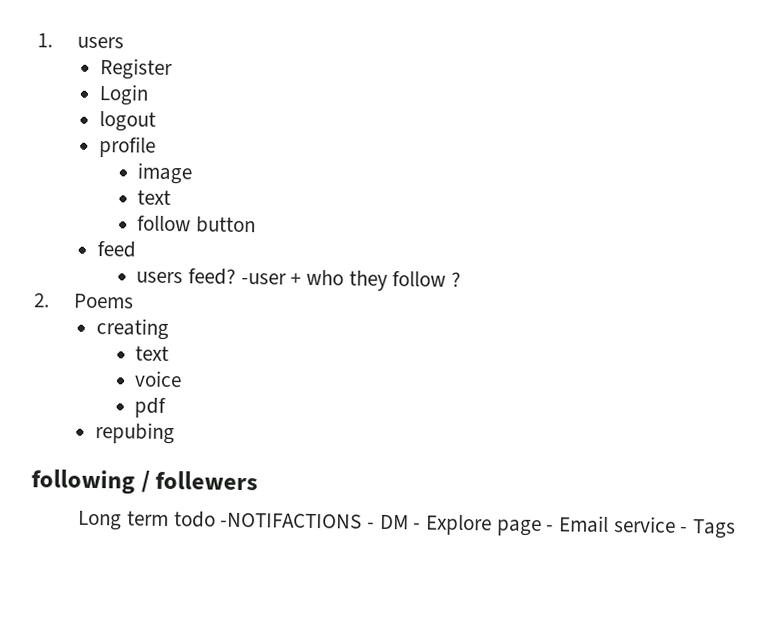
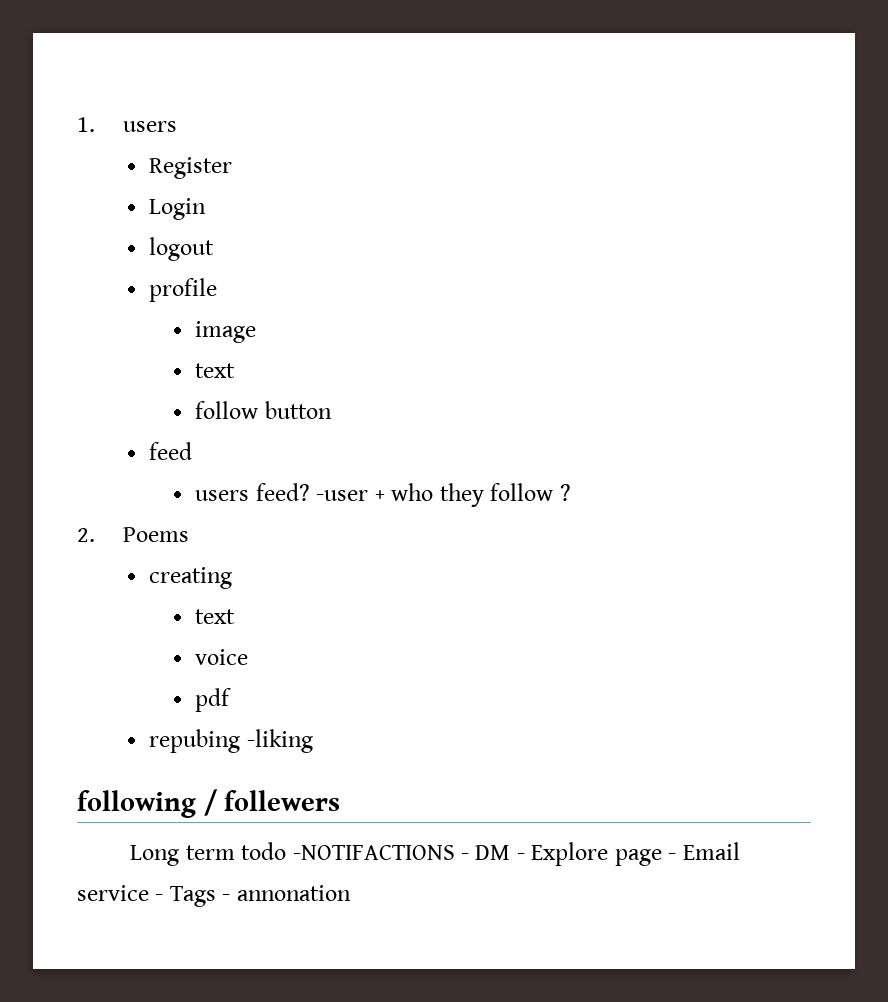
(175, 433) none -> [246,729,313,753] -liking
(737, 529) none -> [222,885,351,901] - annonation

